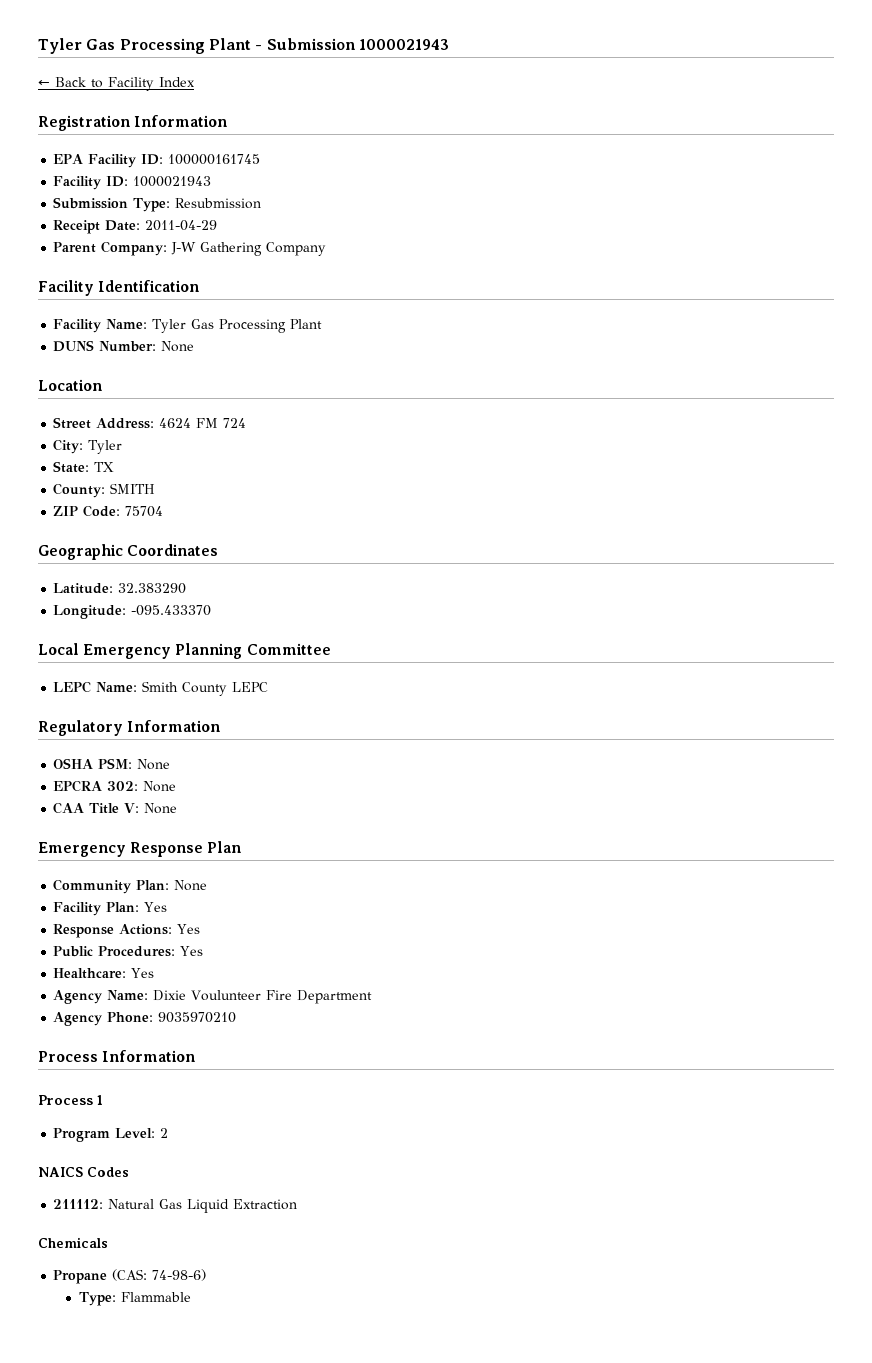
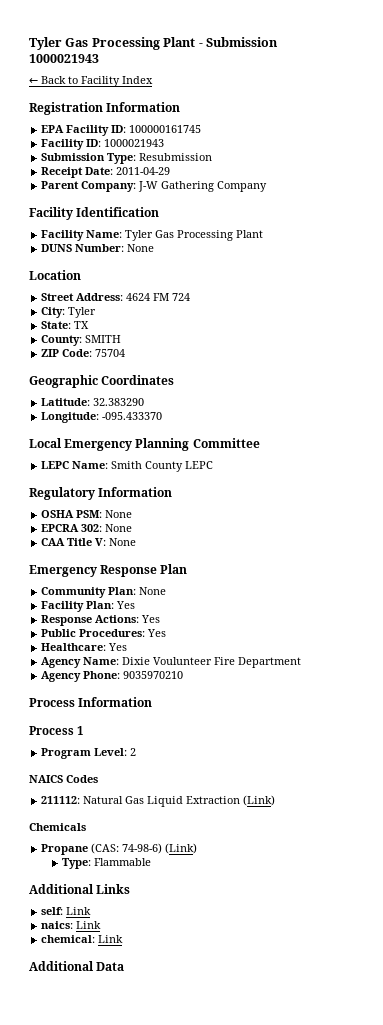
(298, 1204) none -> [243,795,276,806] (Link)
(207, 1275) none -> [165,843,198,854] (Link)
(191, 1297) none -> [29,884,131,894] [41,907,92,915] [41,921,102,929] [41,935,124,943] [29,961,125,971] // Additional Links // self: Link // naics: Link // chemical: Link // Additional Data

